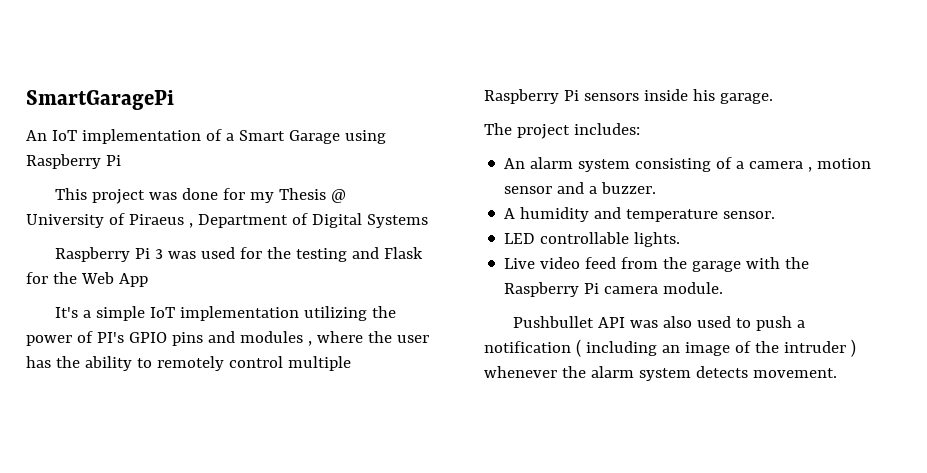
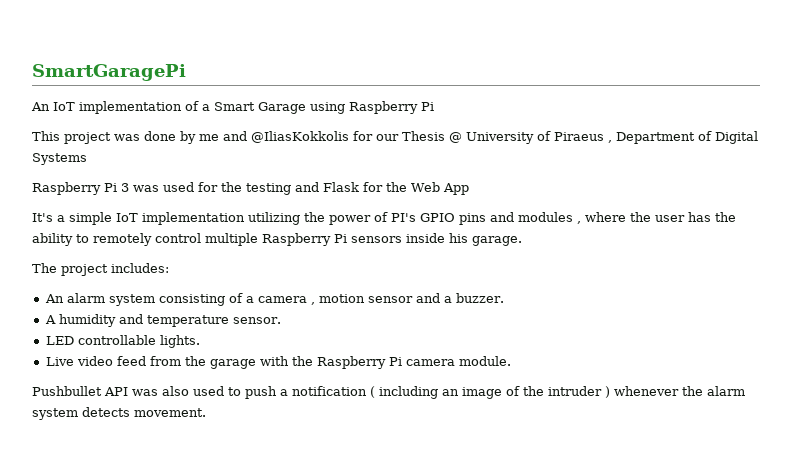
[223,188,275,203] for my -> [180,131,399,144] by me and @IliasKokkolis for our

